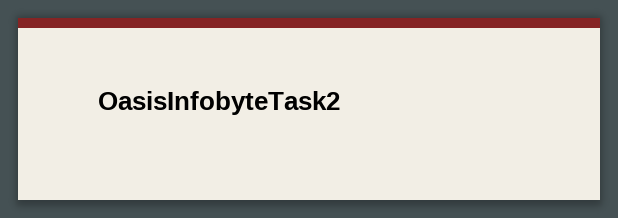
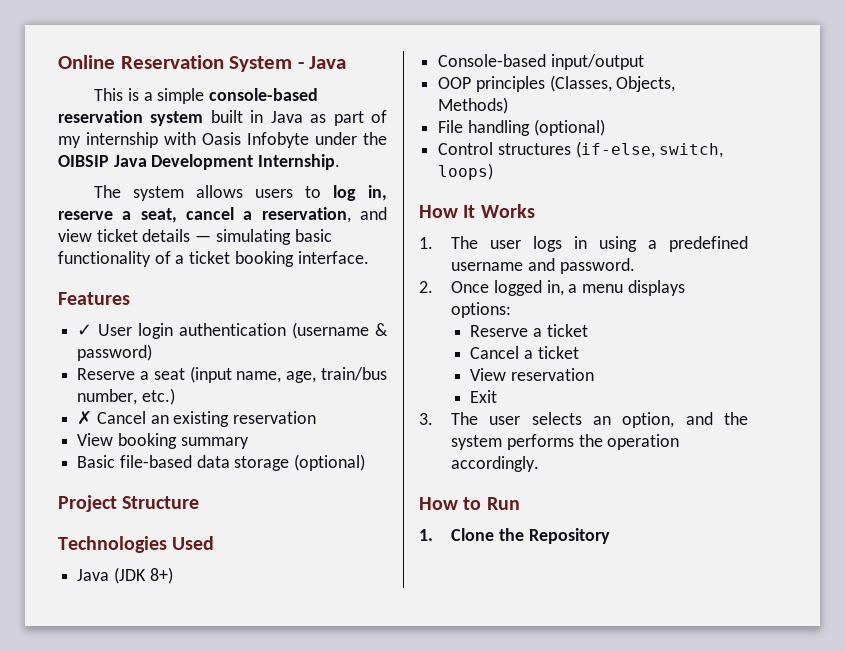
[98,91,340,115] OasisInfobyteTask2 -> [58,55,347,72] [94,88,319,104] [58,110,388,126] [58,132,387,148] [58,154,341,170] [94,185,387,201] [58,207,387,223] [58,229,332,245] [58,251,369,267] [58,292,130,305] [77,322,388,339] [77,344,153,361] [77,366,387,383] [77,388,175,405] [77,410,317,427] [77,433,249,449] [77,454,366,471] [58,495,200,512] [58,536,215,553] [77,567,173,584] [438,54,644,70] [438,75,676,92] [438,97,509,114] [438,119,605,136] [438,141,724,158] [438,163,494,180] [419,204,535,218] [419,236,748,252] [451,258,635,274] [419,280,685,296] [451,302,512,318] [470,324,588,337] [470,346,579,359] [470,368,595,381] [470,390,498,403] [419,412,748,428] [451,434,680,450] [451,456,540,472] [419,497,520,510] [419,528,610,544] Online Reservation System - Java // This is a simple console-based reservation system built in Java as part of my internship with Oasis Infobyte under the OIBSIP Java Development Internship. // The system allows users to log in, reserve a seat, cancel a reservation, and view ticket details — simulating basic functionality of a ticket booking interface. // Features // ✓ User login authentication (username & password) // Reserve a seat (input name, age, train/bus number, etc.) // ✗ Cancel an existing reservation // View booking summary // Basic file-based data storage (optional) // Project Structure // Technologies Used // Java (JDK 8+) // Console-based input/output // OOP principles (Classes, Objects, Methods) // File handling (optional) // Control structures (if-else, switch, loops) // How It Works // 1. The user logs in using a predefined username and password. // 2. Once logged in, a menu displays options: // Reserve a ticket // Cancel a ticket // View reservation // Exit // 3. The user selects an option, and the system performs the operation accordingly. // How to Run // 1. Clone the Repository

